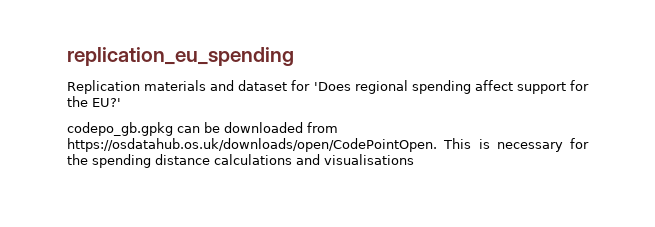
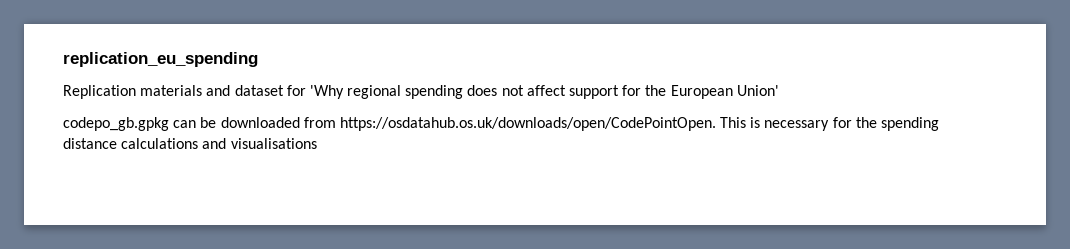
[313,82,351,91] 'Does -> [309,85,344,99] 'Why
(471, 87) none -> [467,85,524,96] does not
[92,98,121,107] EU?' -> [670,85,779,99] European Union'

